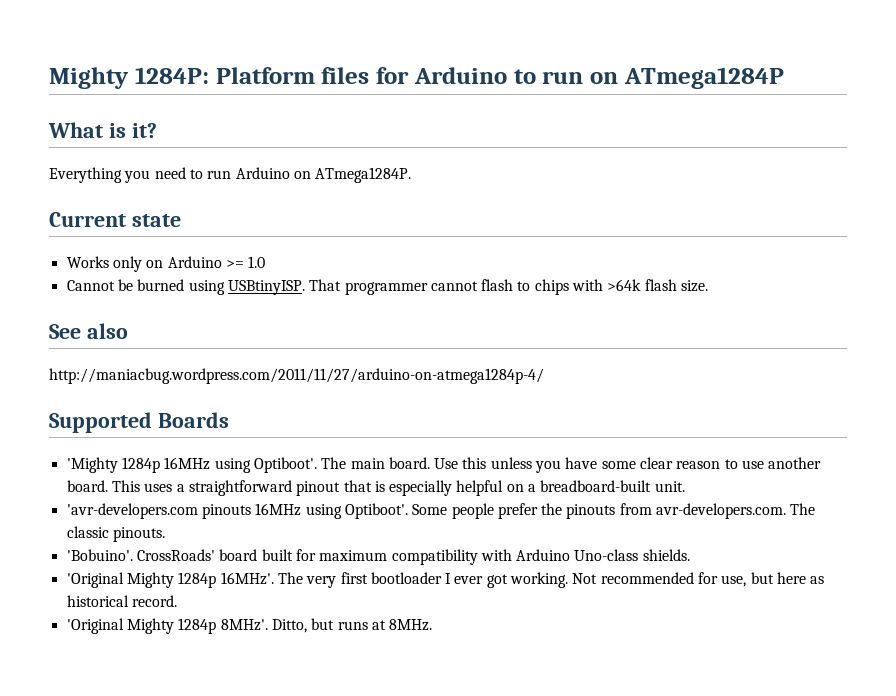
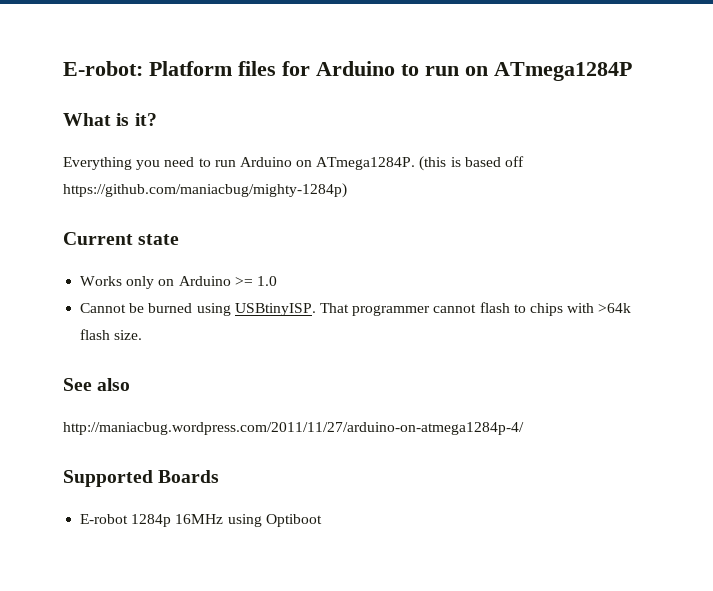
[49,67,209,89] Mighty 1284P: -> [63,61,143,76] E-robot:
(412, 175) none -> [419,156,525,171] [63,183,347,198] (this is based off https://github.com/maniacbug/mighty-1284p)
[66,457,118,473] 'Mighty -> [80,514,129,524] E-robot
[253,457,822,473] [66,480,685,496] [66,503,816,519] [66,526,165,542] [66,549,690,565] [66,572,825,588] [66,595,177,607] [66,618,433,634] Optiboot'. The main board. Use this unless you have some clear reason to use another board. This uses a straightforward pinout that is especially helpful on a breadboard-built unit. // 'avr-developers.com pinouts 16MHz using Optiboot'. Some people prefer the pinouts from avr-developers.com. The classic pinouts. // 'Bobuino'. CrossRoads' board built for maximum compatibility with Arduino Uno-class shields. // 'Original Mighty 1284p 16MHz'. The very first bootloader I ever got working. Not recommended for use, but here as historical record. // 'Original Mighty 1284p 8MHz'. Ditto, but runs at 8MHz. -> [265,514,322,527] Optiboot

